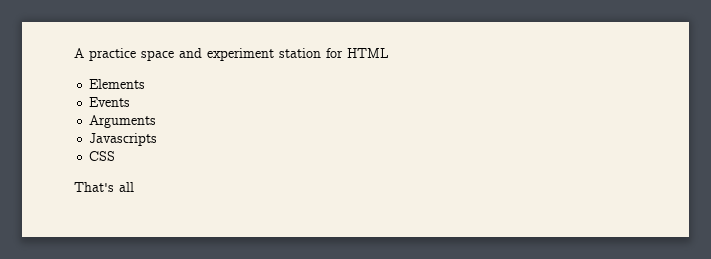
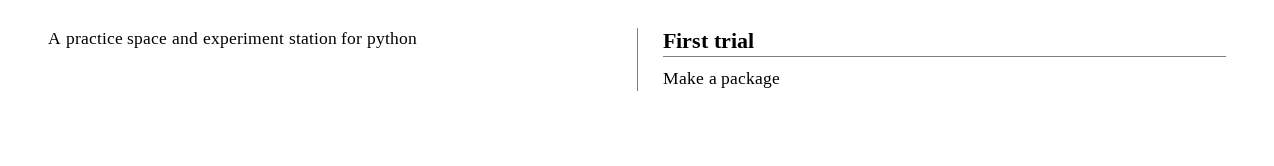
[347,48,389,58] [89,79,146,89] [89,97,131,107] [89,115,157,128] [89,133,158,146] [89,151,116,161] [74,182,134,192] HTML // Elements // Events // Arguments // Javascripts // CSS // That's all -> [367,32,418,48] [663,33,754,48] [663,72,781,88] python // First trial // Make a package

